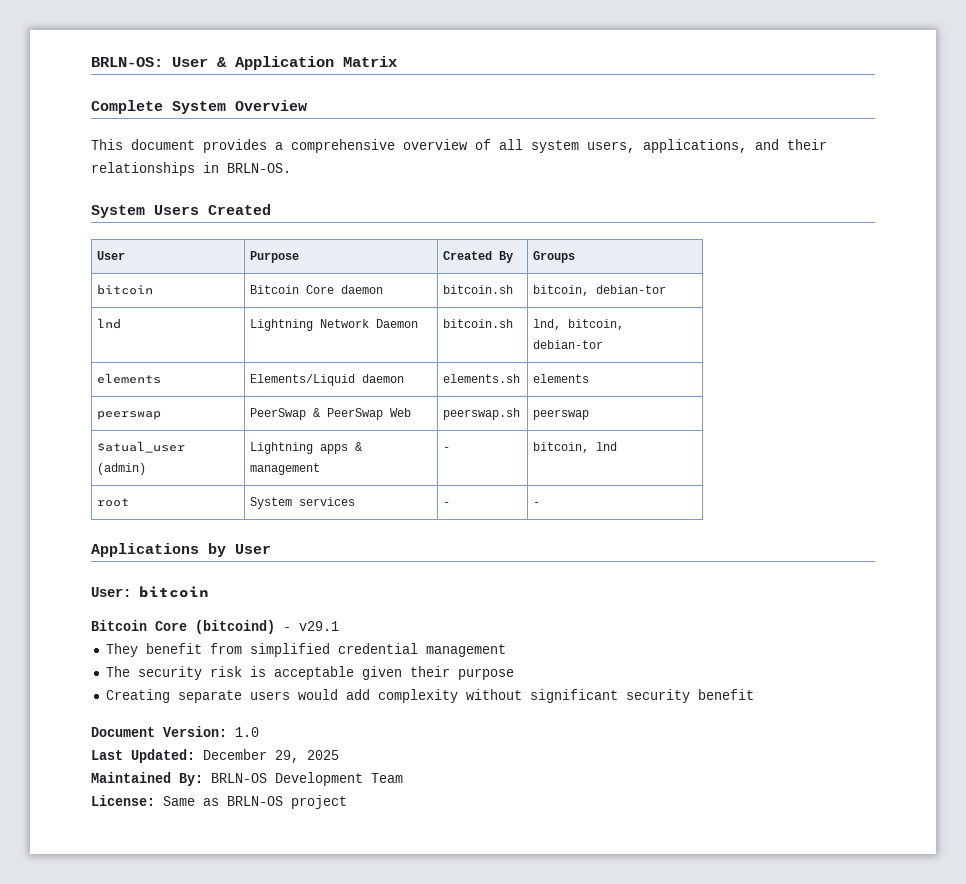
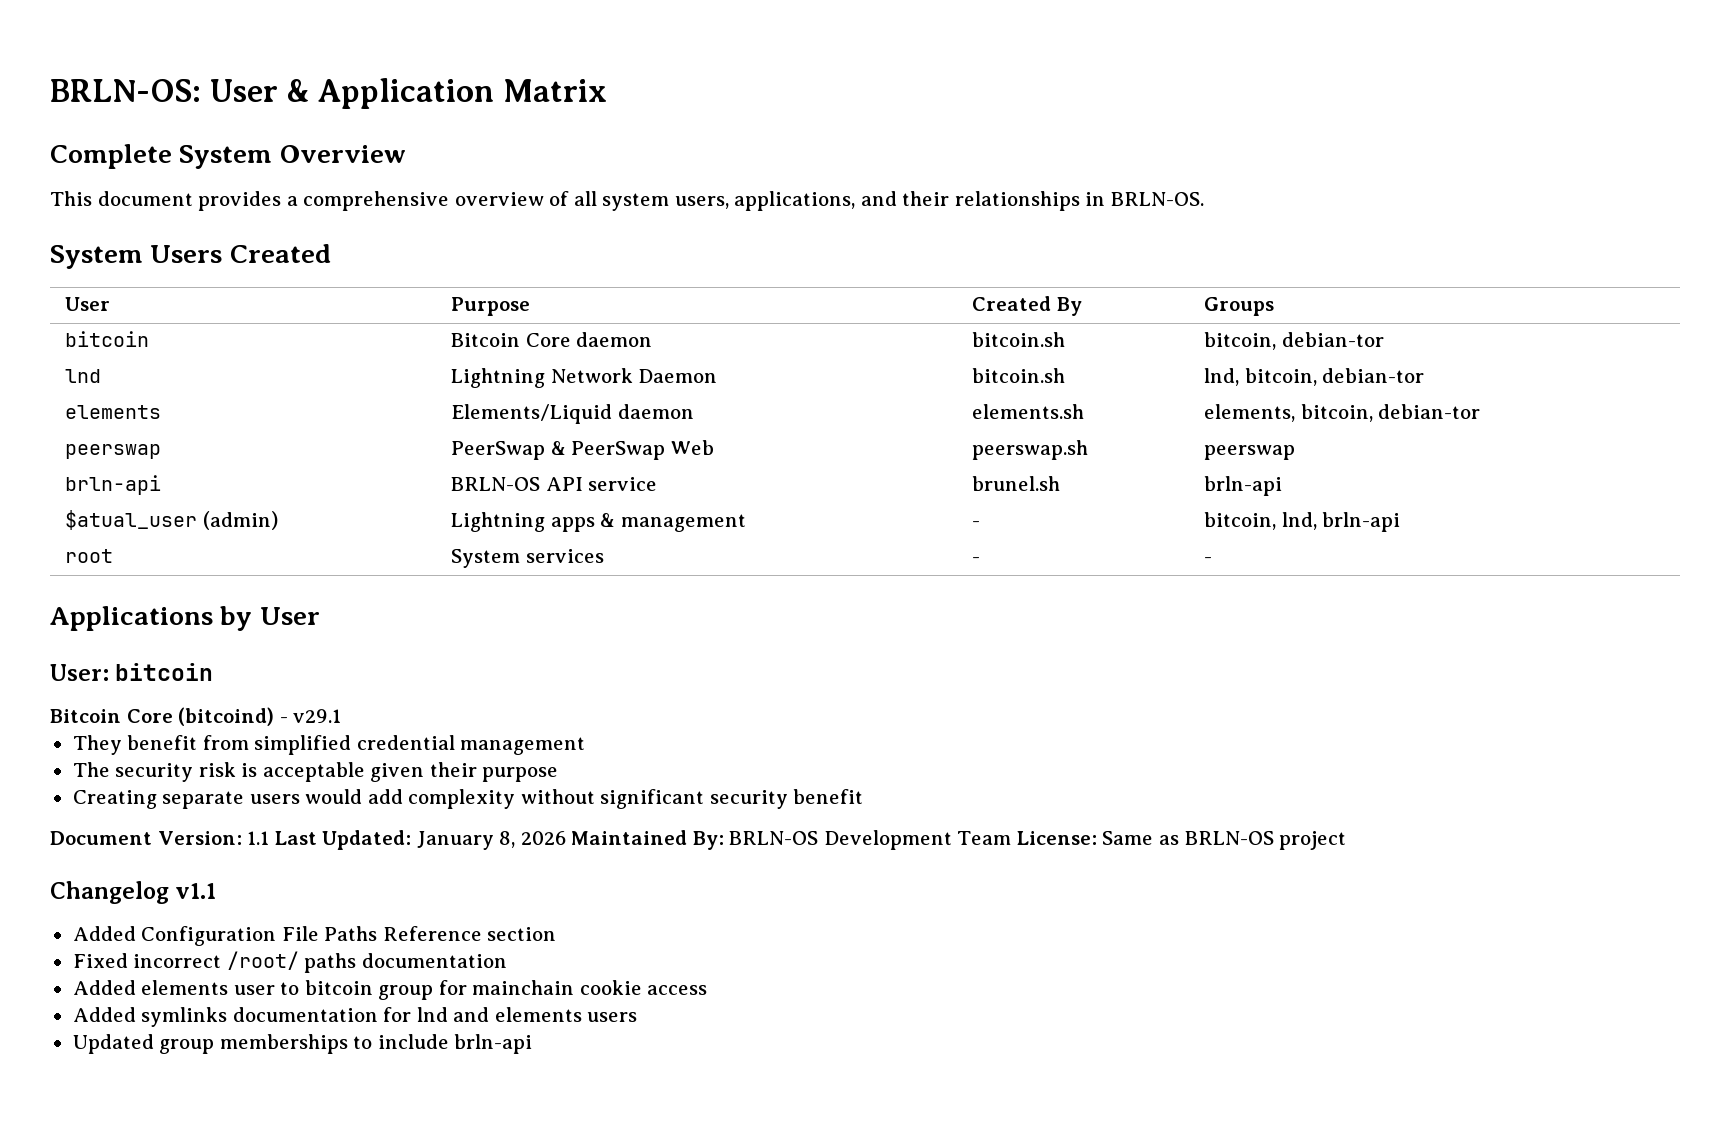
[532,374,589,383] elements -> [1204,404,1481,422] elements, bitcoin, debian-tor
(589, 414) none -> [65,475,162,495] [451,477,658,491] [972,476,1061,491] [1204,476,1283,496] // brln-api | BRLN-OS API service | brunel.sh | brln-api
[595,442,617,451] lnd -> [1281,512,1401,532] lnd, brln-api
[235,727,259,737] 1.0 // -> [247,831,270,845] 1.1
[203,749,339,763] December 29, 2025 // -> [416,831,566,850] January 8, 2026
(403, 778) // -> (1012, 838) none
(347, 802) none -> [50,881,217,904] [72,926,557,946] [72,951,507,973] [72,980,708,1000] [72,1007,638,1027] [72,1034,533,1054] // Changelog v1.1 // Added Configuration File Paths Reference section // Fixed incorrect /root/ paths documentation // Added elements user to bitcoin group for mainchain cookie access // Added symlinks documentation for lnd and elements users // Updated group memberships to include brln-api

